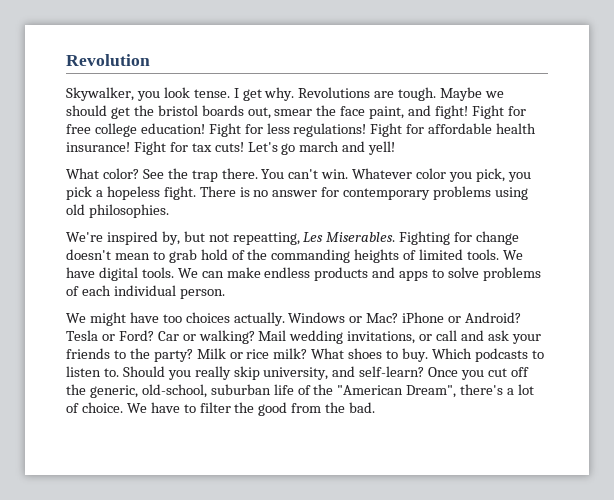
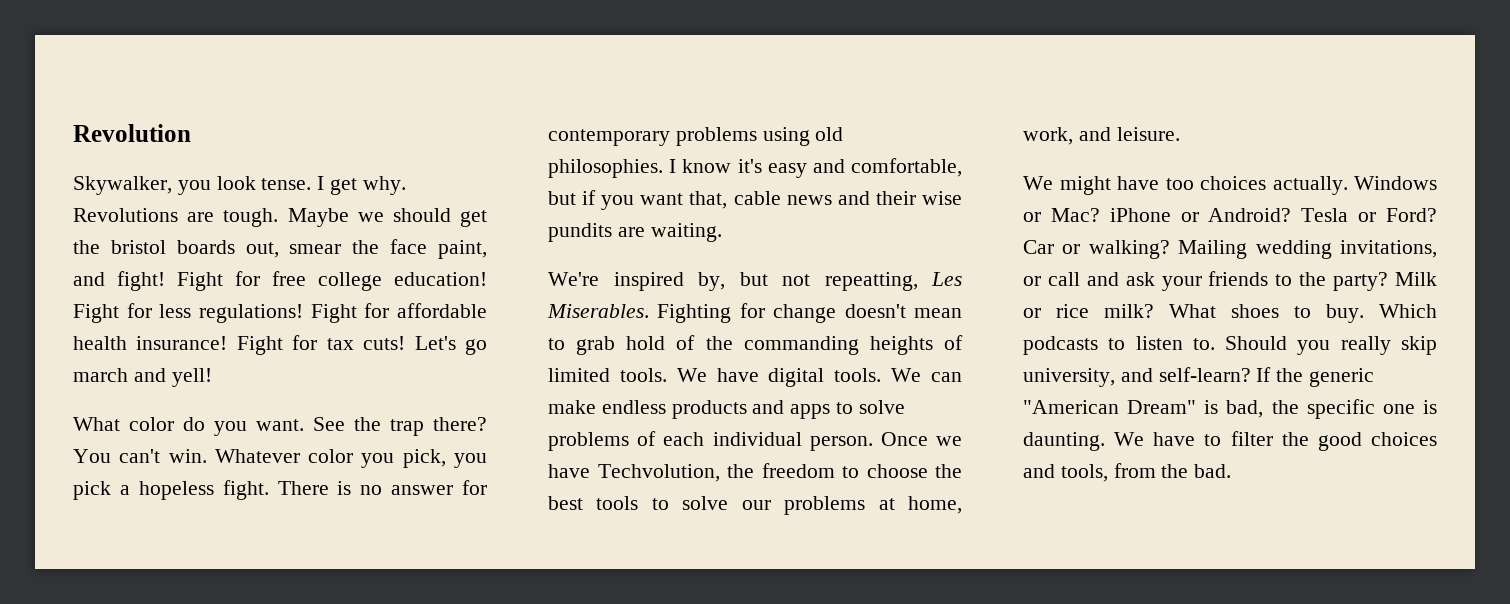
[102,168,139,179] color? -> [129,417,304,436] color do you want.
[221,168,258,179] there. -> [433,417,487,431] there?
(169, 211) none -> [669,158,962,178] [548,190,962,210] [548,223,722,242] I know it's easy and comfortable, but if you want that, cable news and their wise pundits are waiting.
(225, 294) none -> [880,432,962,446] [548,463,962,482] [548,496,962,515] [1023,127,1180,145] Once we have Techvolution, the freedom to choose the best tools to solve our problems at home, work, and leisure.
[258,330,287,341] Mail -> [1178,240,1248,259] Mailing
[428,367,529,380] [66,384,535,398] [66,402,123,413] Once you cut off the generic, old-school, suburban life of the "American Dream", there's a lot of choice. -> [1256,367,1375,387] [1023,399,1437,419] [1023,432,1105,451] If the generic "American Dream" is bad, the specific one is daunting.
(288, 409) none -> [1371,432,1437,446] [1023,464,1108,482] choices and tools,

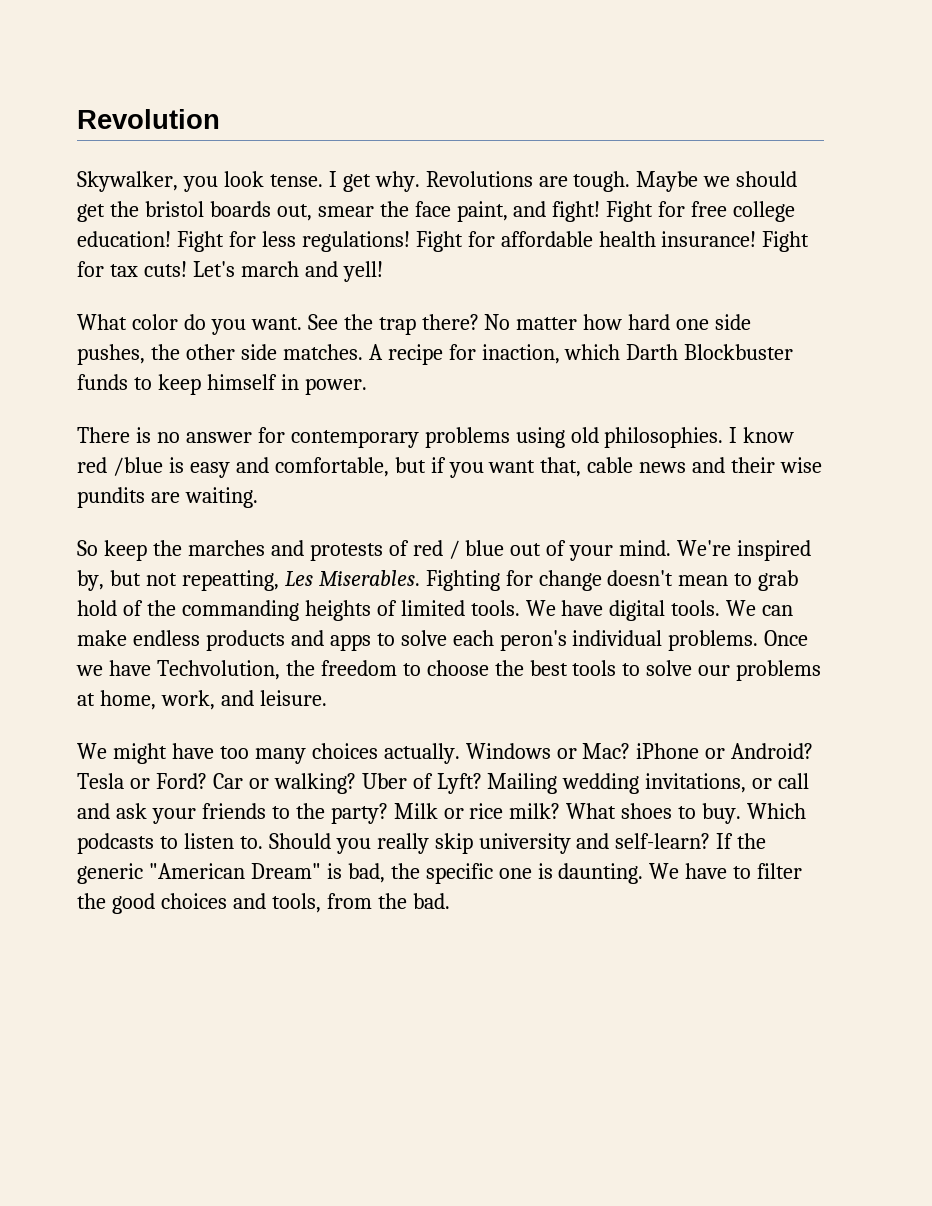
[465,339,488,355] go -> (235, 269) none
[73,449,487,468] [73,480,269,500] You can't win. Whatever color you pick, you pick a hopeless fight. -> [484,314,752,330] [77,344,794,365] [77,374,367,395] No matter how hard one side pushes, the other side matches. A recipe for inaction, which Darth Blockbuster funds to keep himself in power. //
[737,159,762,173] it's -> [77,457,184,476] red /blue is
(722, 232) none -> [77,540,672,561] So keep the marches and protests of red / blue out of your mind.
[548,431,873,451] problems of each individual person. -> [452,630,759,651] each peron's individual problems.
(1194, 184) none -> [254,748,306,764] many
(1170, 249) none -> [361,773,482,794] Uber of Lyft?
[1023,368,1115,387] university, -> [478,833,571,854] university

